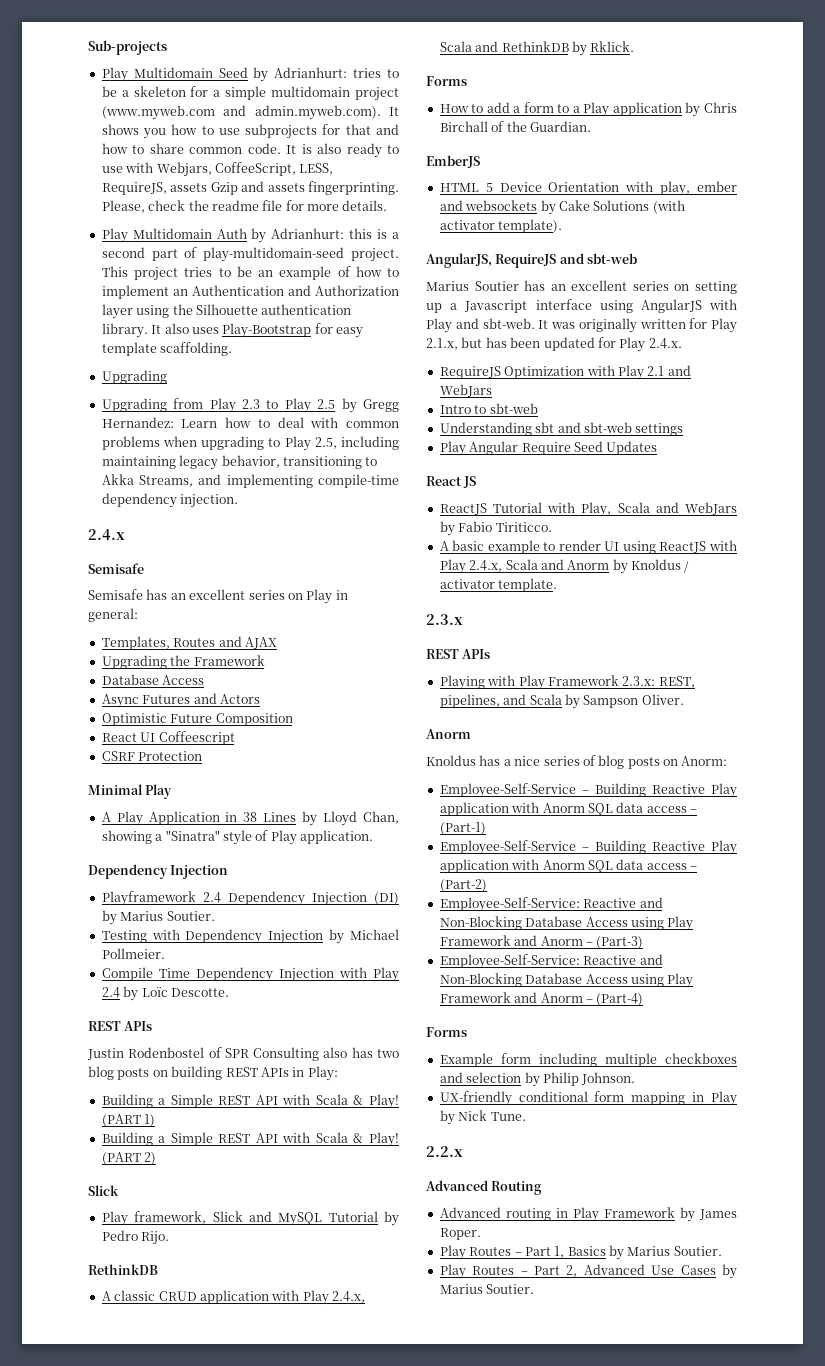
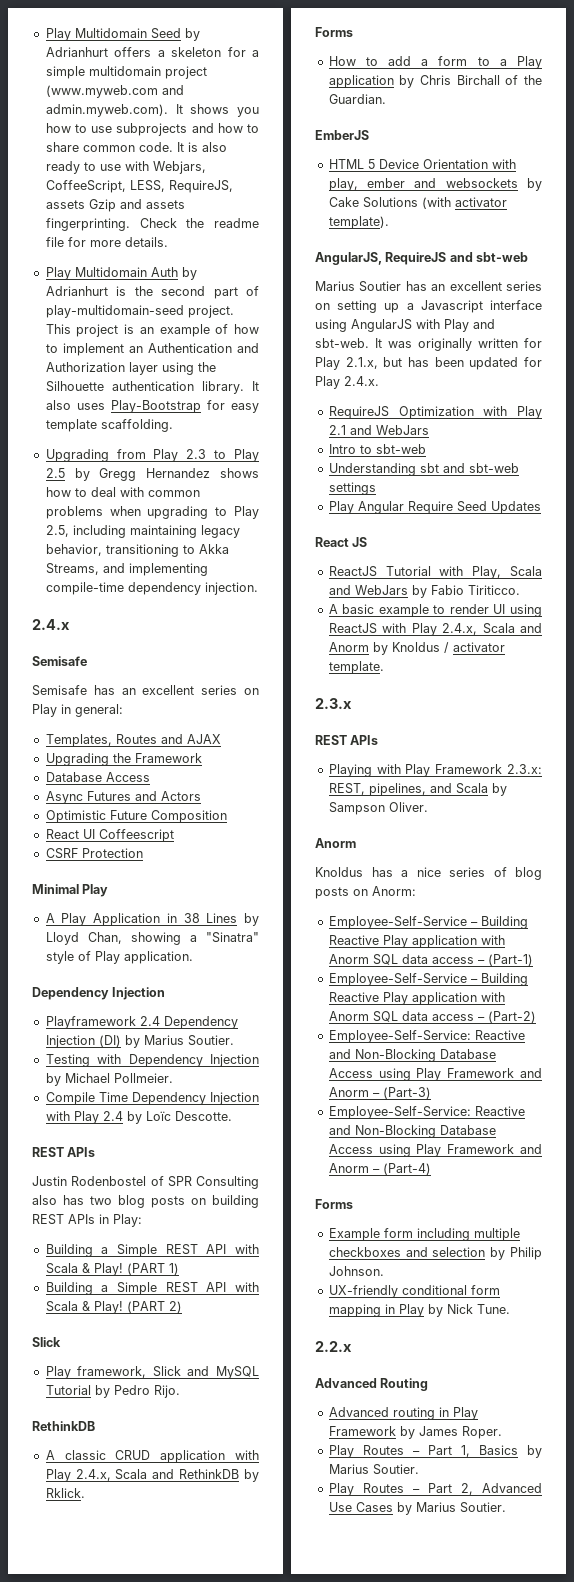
[88,40,167,55] Sub-projects // -> (45, 34) none
[274,67,399,78] [101,86,117,97] Adrianhurt: tries to be -> [45,47,152,57] Adrianhurt offers
[322,124,371,135] for that -> (188, 129) none
[101,200,186,213] Please, check -> [139,218,177,228] Check
[271,228,400,239] Adrianhurt: this is a -> [45,286,153,296] Adrianhurt is the
[184,266,252,277] tries to be -> [124,324,135,334] is
[101,398,167,412] // Upgrading -> (109, 455) none
[101,417,218,428] Hernandez: Learn -> [146,468,259,478] Hernandez shows

